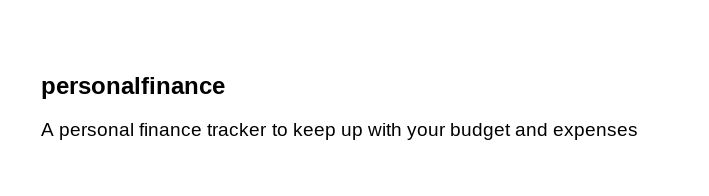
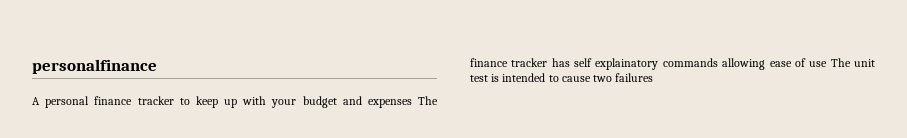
(639, 133) none -> [418,96,438,105] [470,58,875,70] [470,73,654,82] The finance tracker has self explainatory commands allowing ease of use The unit test is intended to cause two failures

